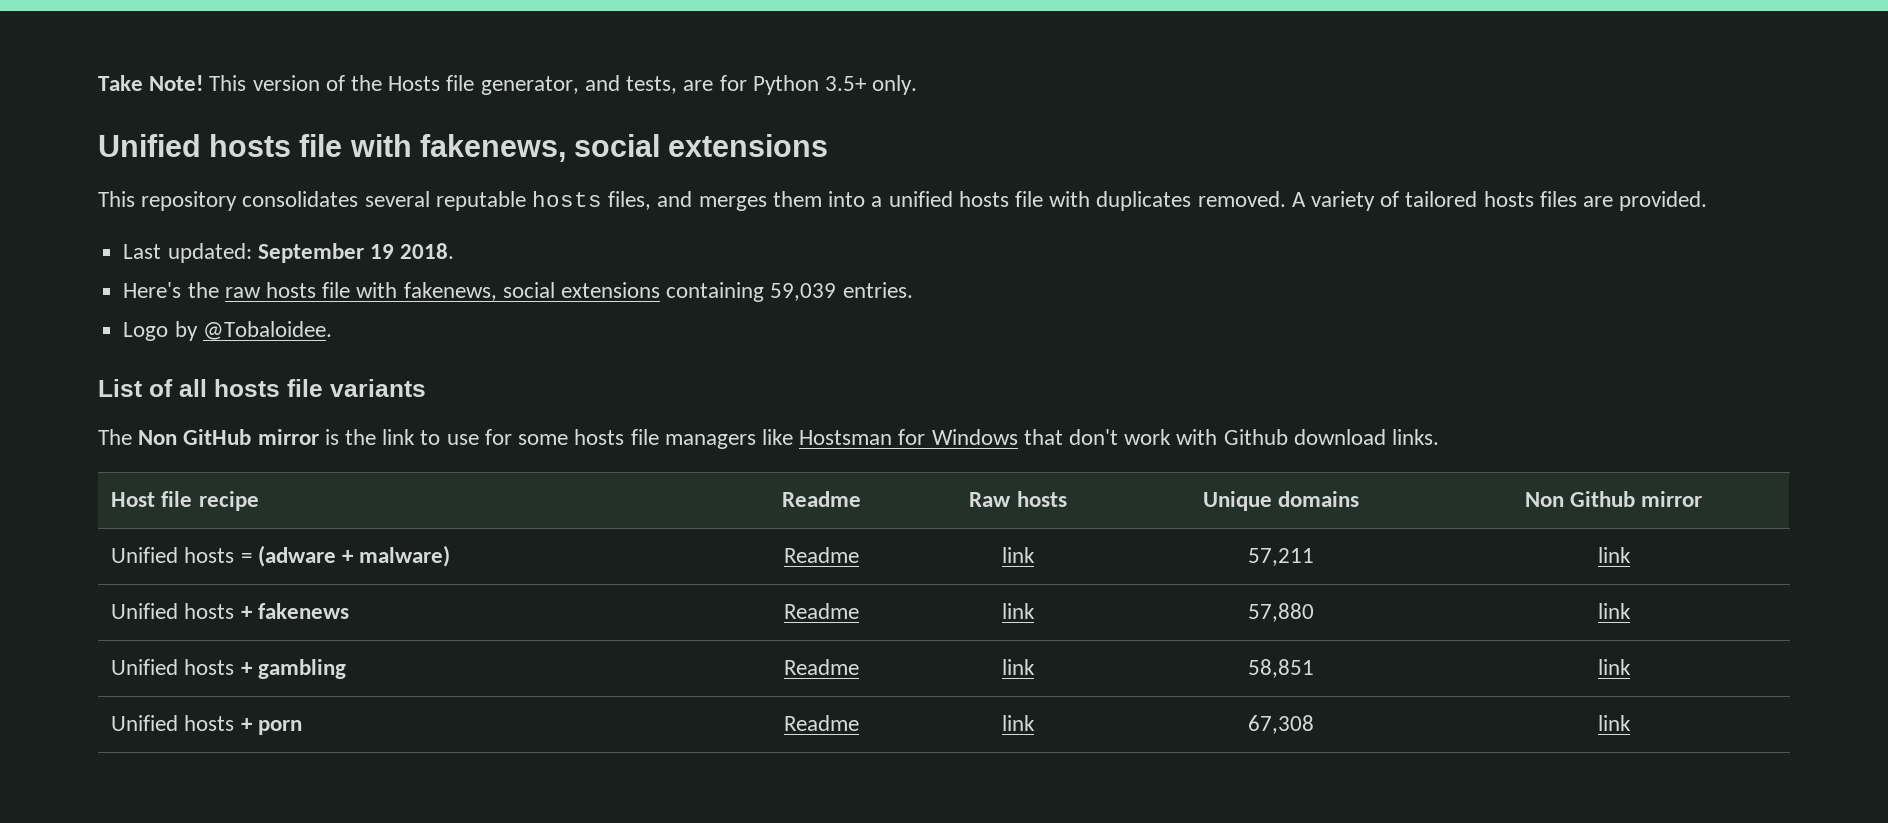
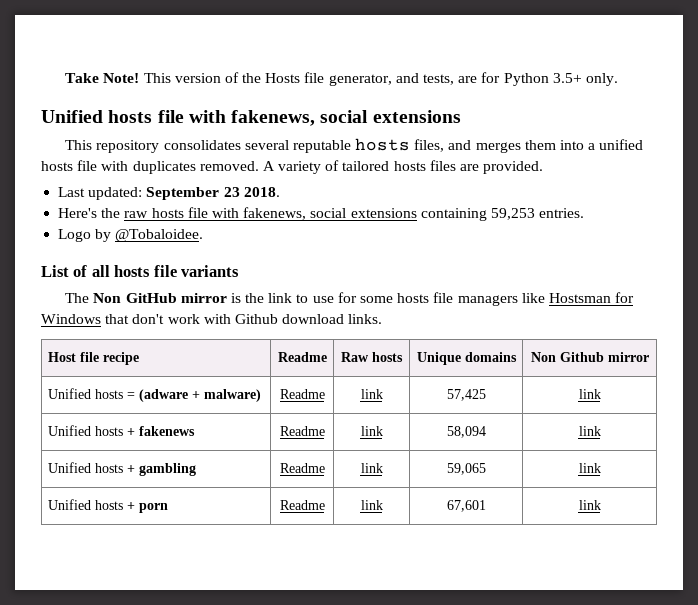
[369,244,394,259] 19 -> [223,187,240,197] 23
[770,283,837,301] 59,039 -> [490,208,535,220] 59,253
[1248,548,1314,566] 57,211 -> [446,389,486,401] 57,425
[1248,603,1314,622] 57,880 -> [446,426,486,438] 58,094
[1248,659,1314,678] 58,851 -> [446,463,486,475] 59,065
[1248,715,1314,734] 67,308 -> [446,500,486,512] 67,601

